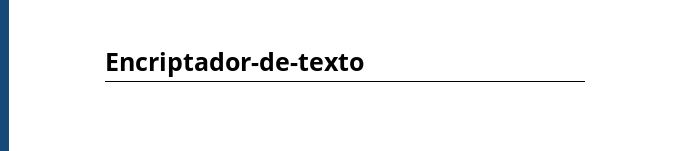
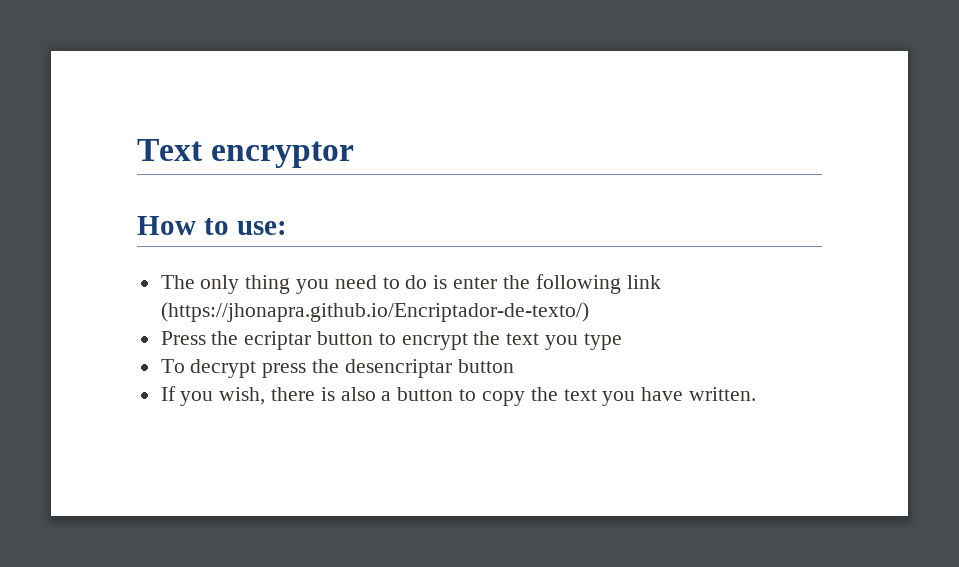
[105,52,364,77] Encriptador-de-texto -> [137,139,355,168] [137,216,287,235] [160,274,661,294] [160,302,589,322] [160,331,622,350] [160,359,514,378] [160,386,756,406] Text encryptor // How to use: // The only thing you need to do is enter the following link (https://jhonapra.github.io/Encriptador-de-texto/) // Press the ecriptar button to encrypt the text you type // To decrypt press the desencriptar button // If you wish, there is also a button to copy the text you have written.

